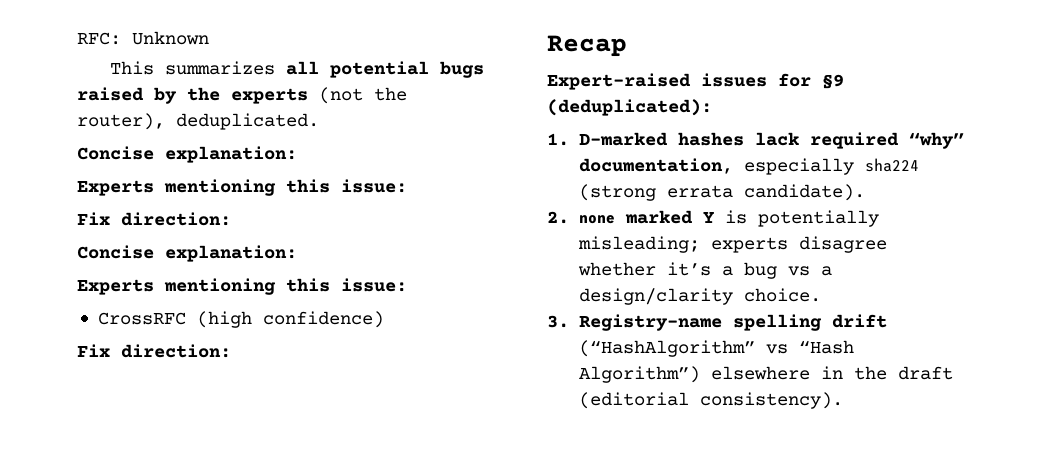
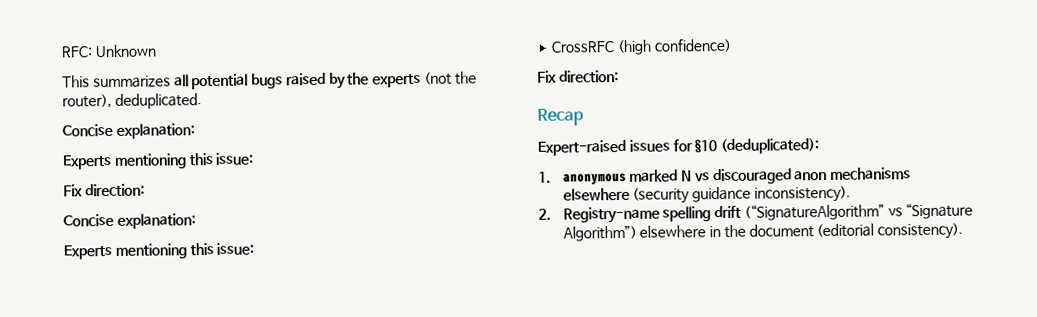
[822,74,844,89] §9 -> [694,139,718,154] §10
[578,132,964,149] [578,158,919,175] [578,184,865,201] [547,210,879,227] [577,236,887,253] [577,262,832,279] [578,288,821,305] [547,314,887,331] [578,340,854,357] D-marked hashes lack required “why” documentation, especially sha224 (strong errata candidate). // 2. none marked Y is potentially misleading; experts disagree whether it’s a bug vs a design/clarity choice. // 3. Registry-name spelling drift (“HashAlgorithm” vs “Hash -> [562,167,912,185] [562,185,851,204] [538,202,974,224] anonymous marked N vs discouraged anon mechanisms elsewhere (security guidance inconsistency). // 2. Registry-name spelling drift (“SignatureAlgorithm” vs “Signature
[897,366,953,380] draft -> [748,224,814,238] document

